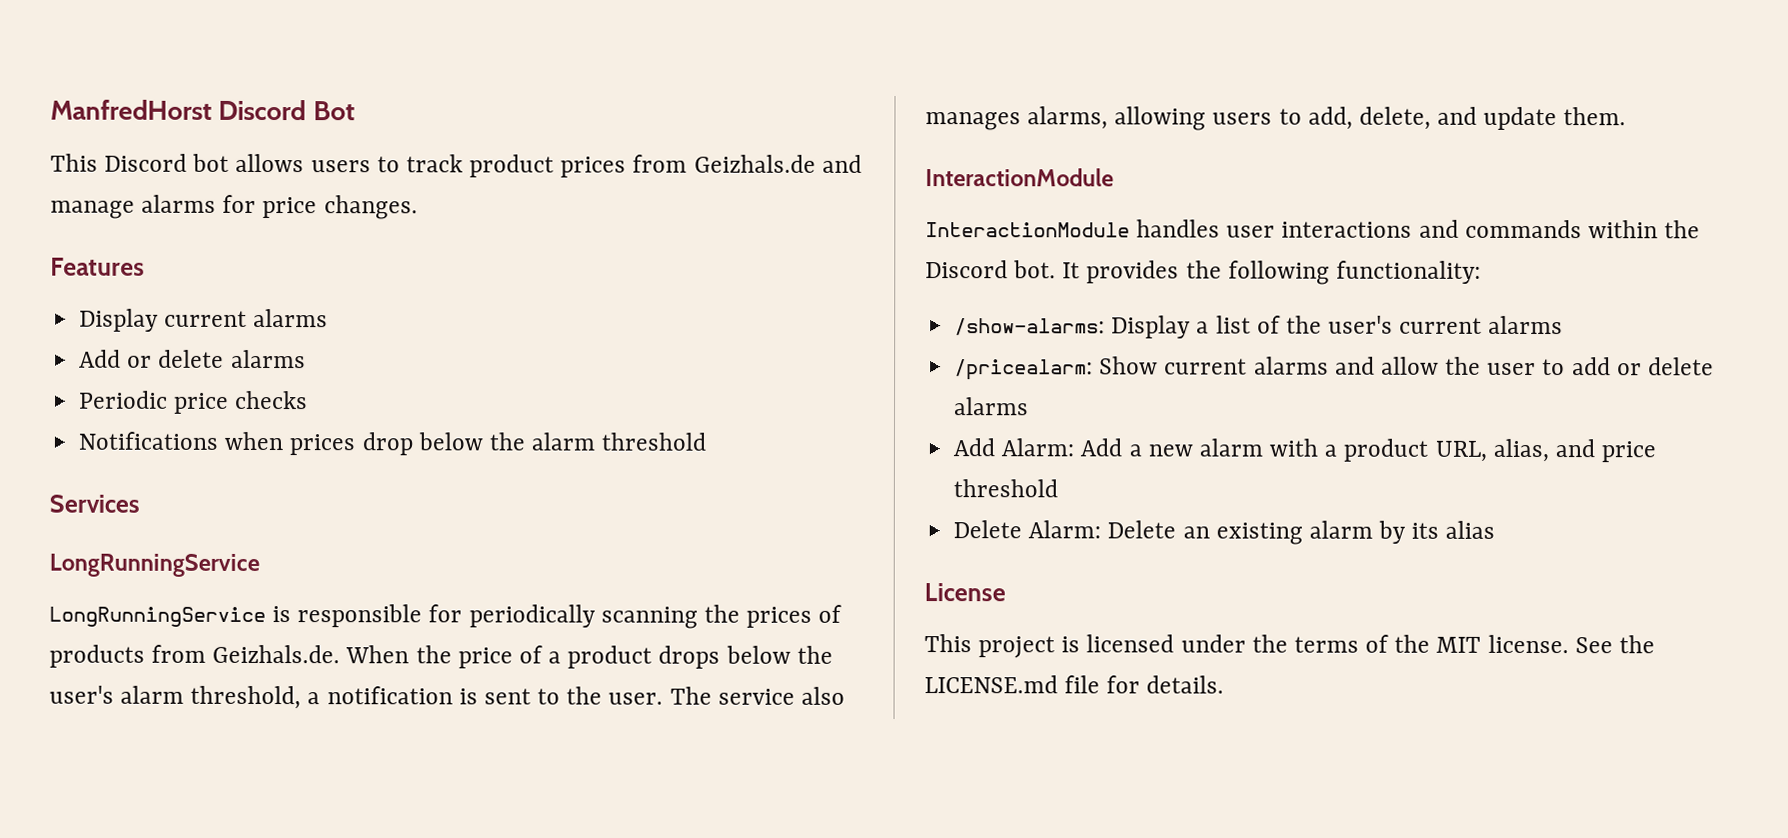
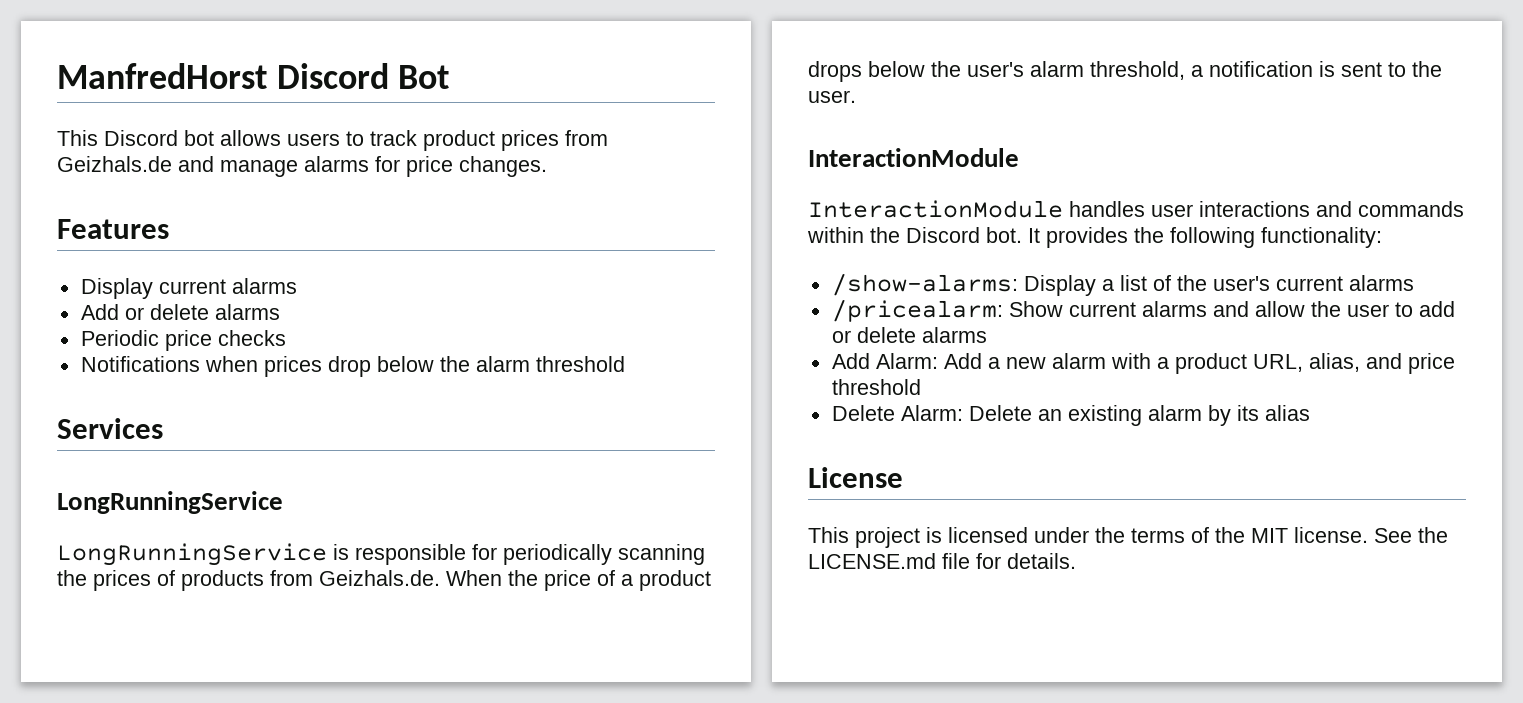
[669,686,845,705] [925,106,1627,131] The service also manages alarms, allowing users to add, delete, and update them. -> (856, 96) none

